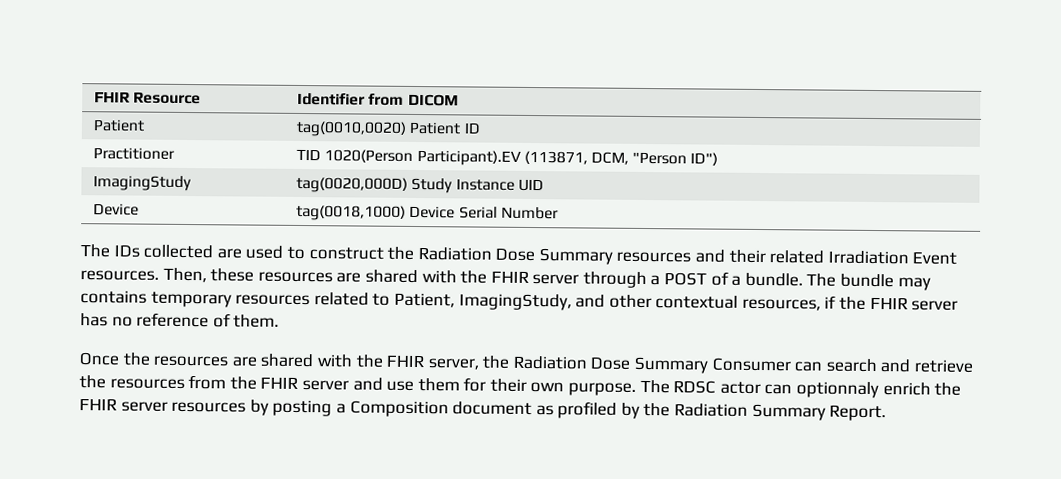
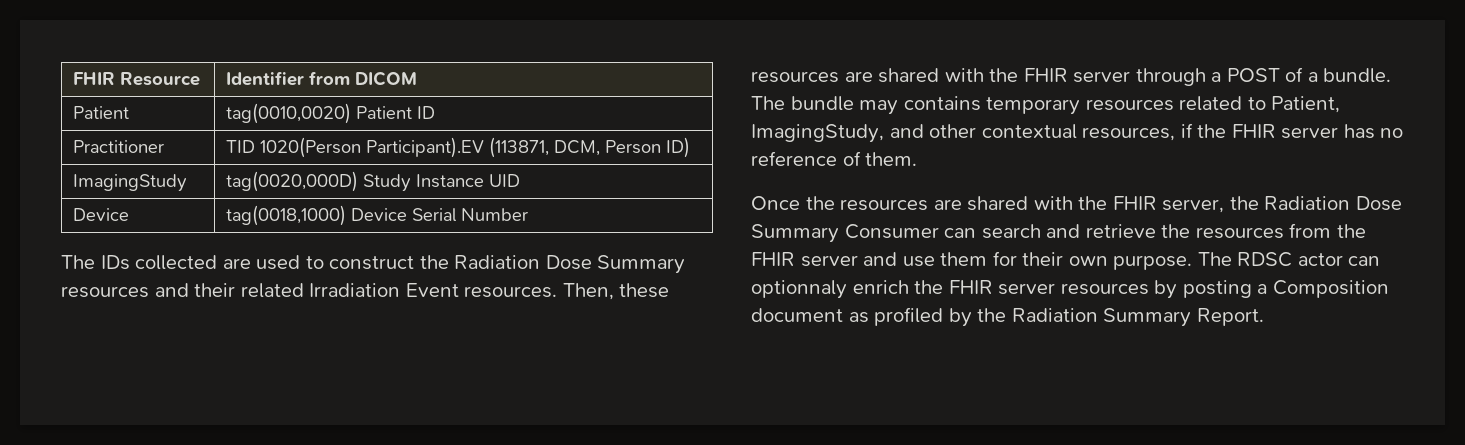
[632,151,719,166] "Person ID") -> [605,137,691,158] Person ID)

